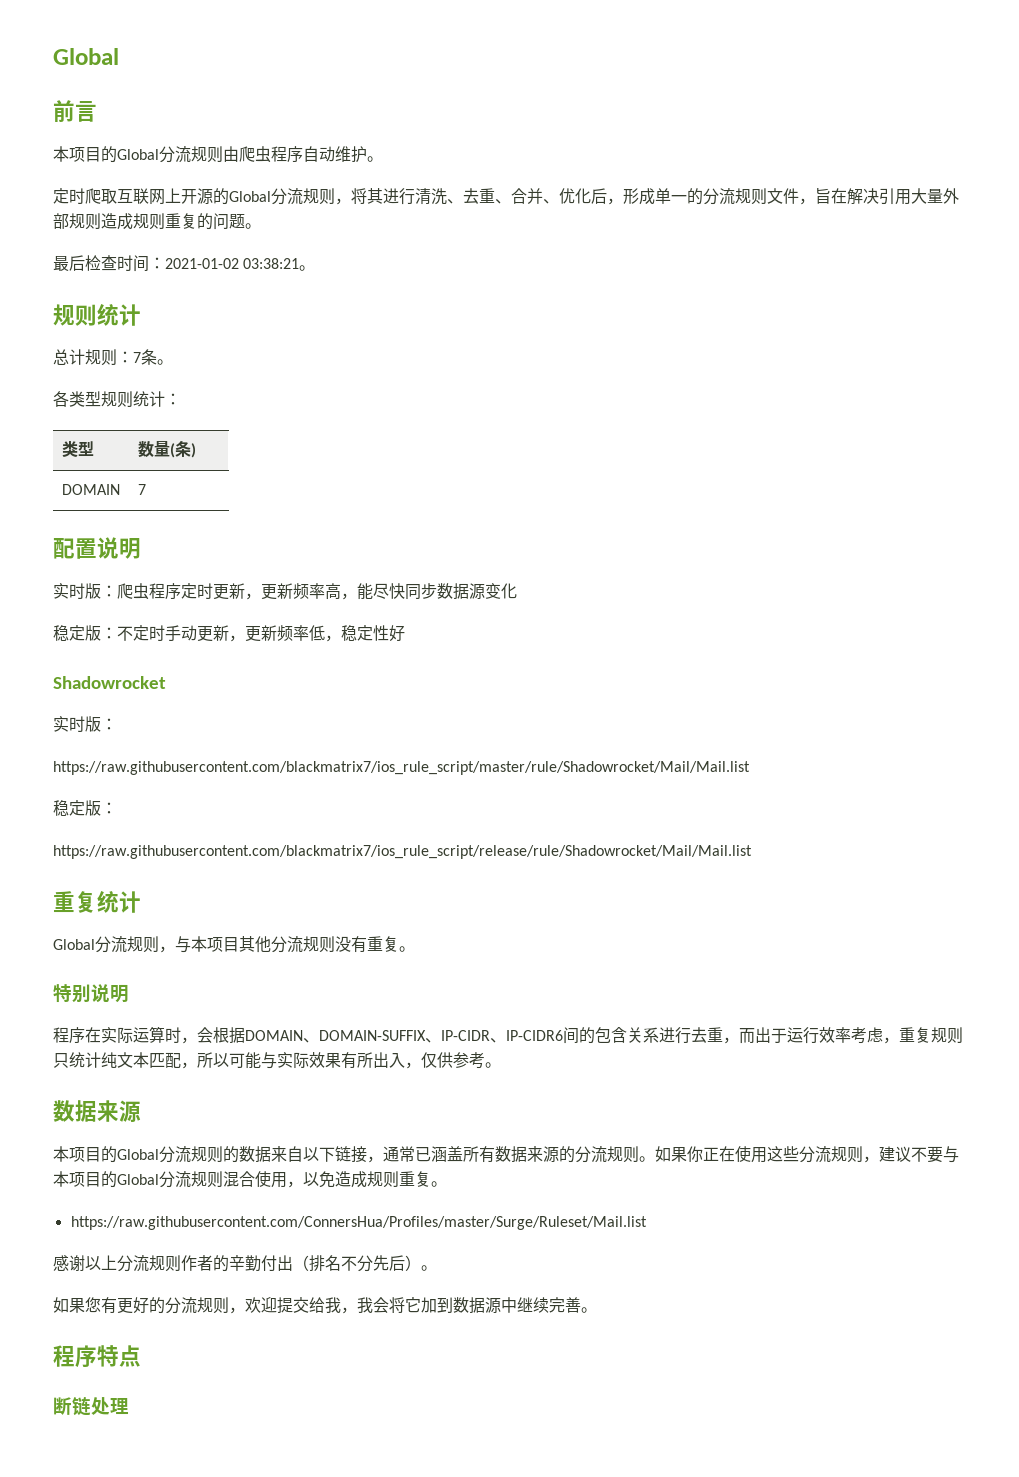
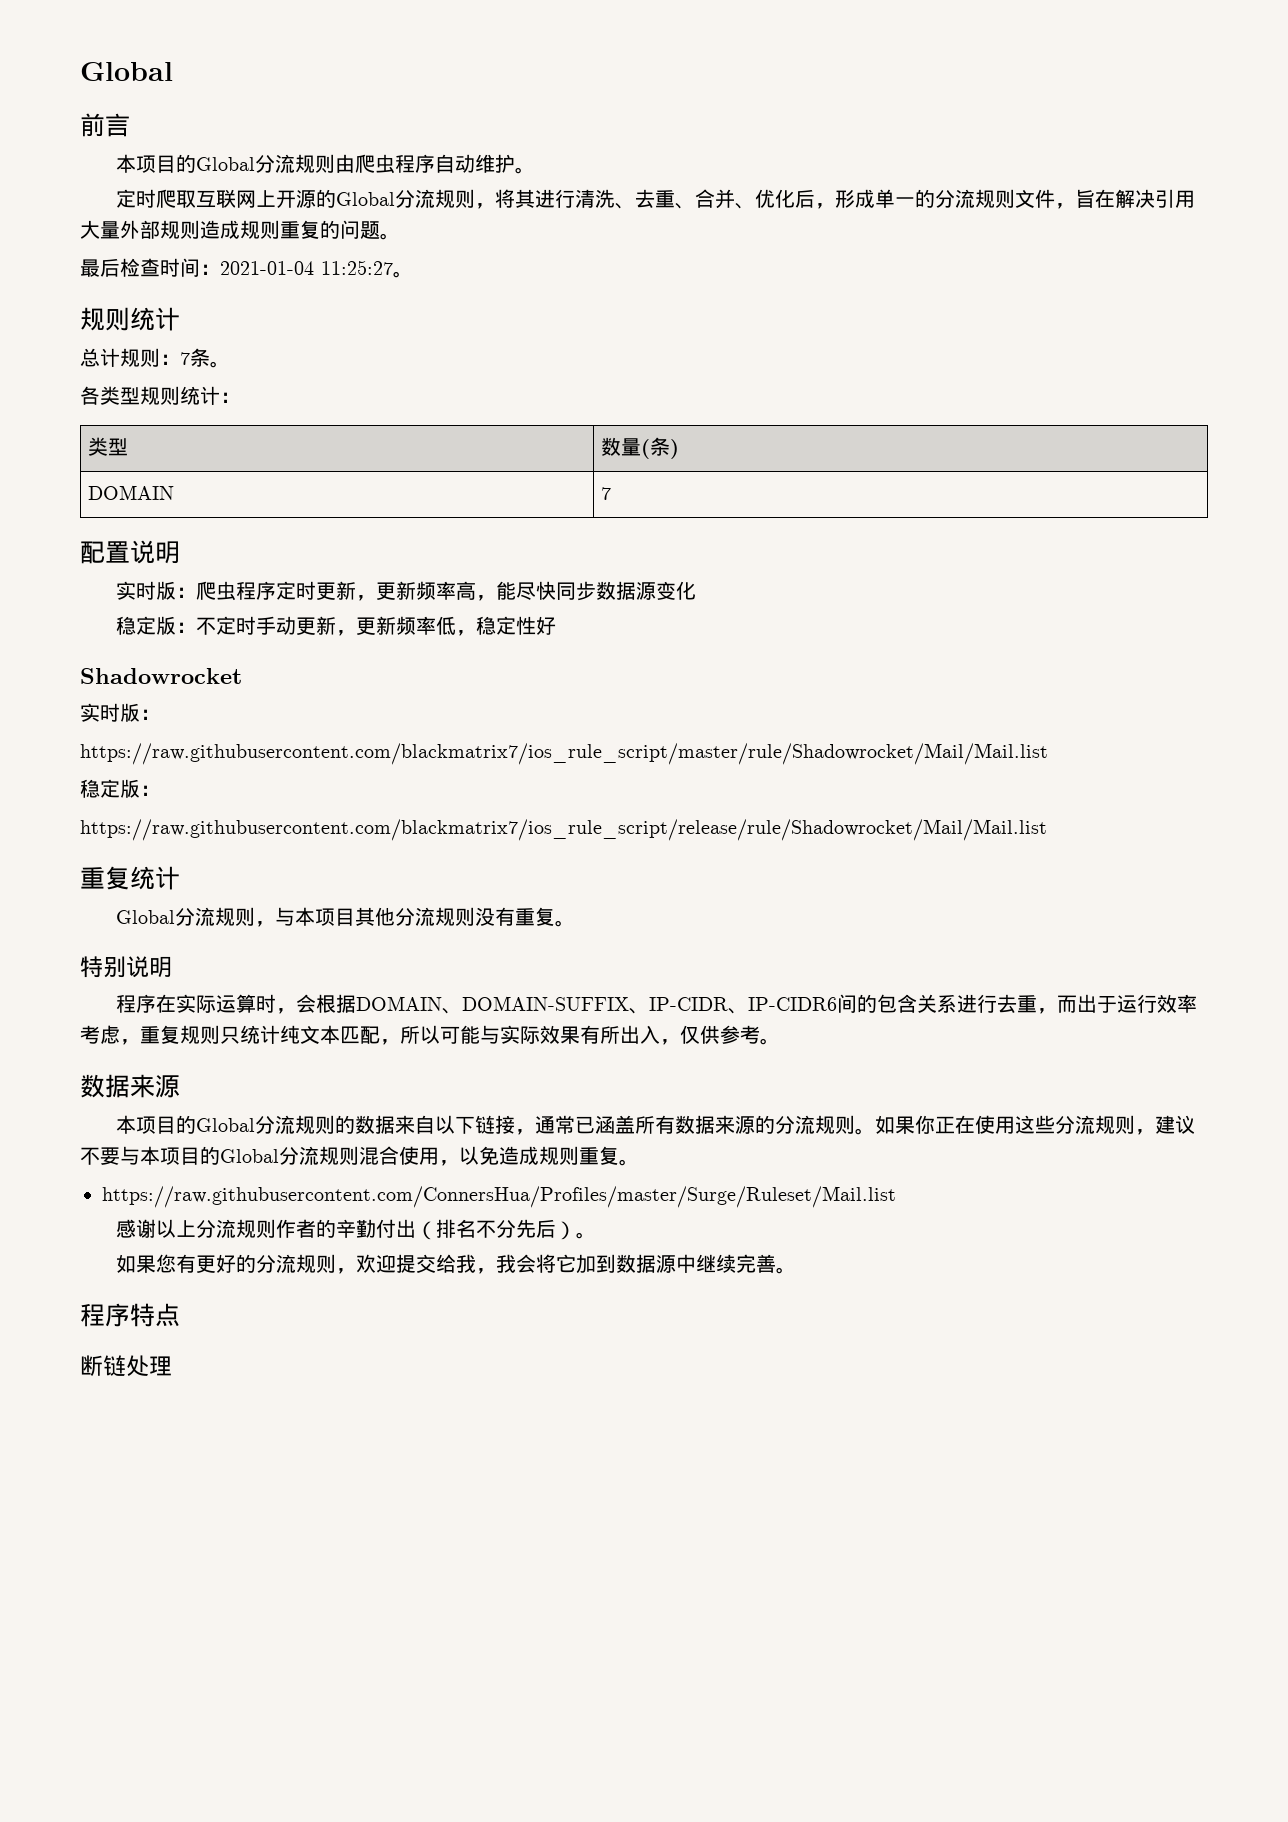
[165,258,300,269] 2021-01-02 03:38:21 -> [220,260,393,275] 2021-01-04 11:25:27

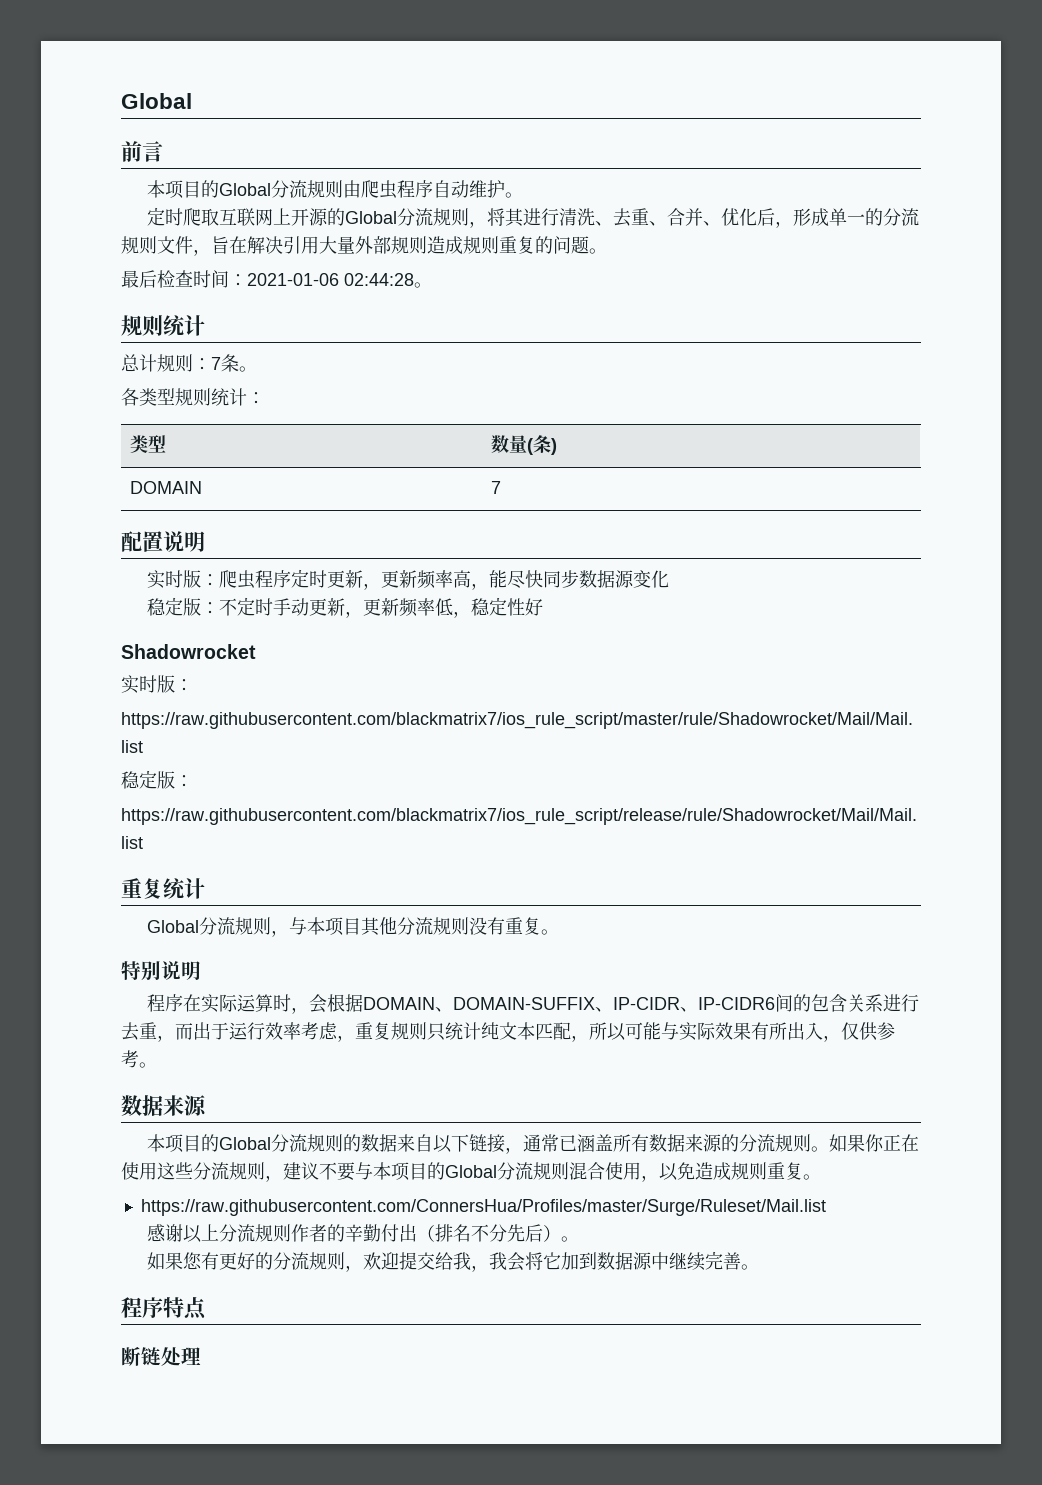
[220,260,393,275] 2021-01-04 11:25:27 -> [247,273,414,286] 2021-01-06 02:44:28

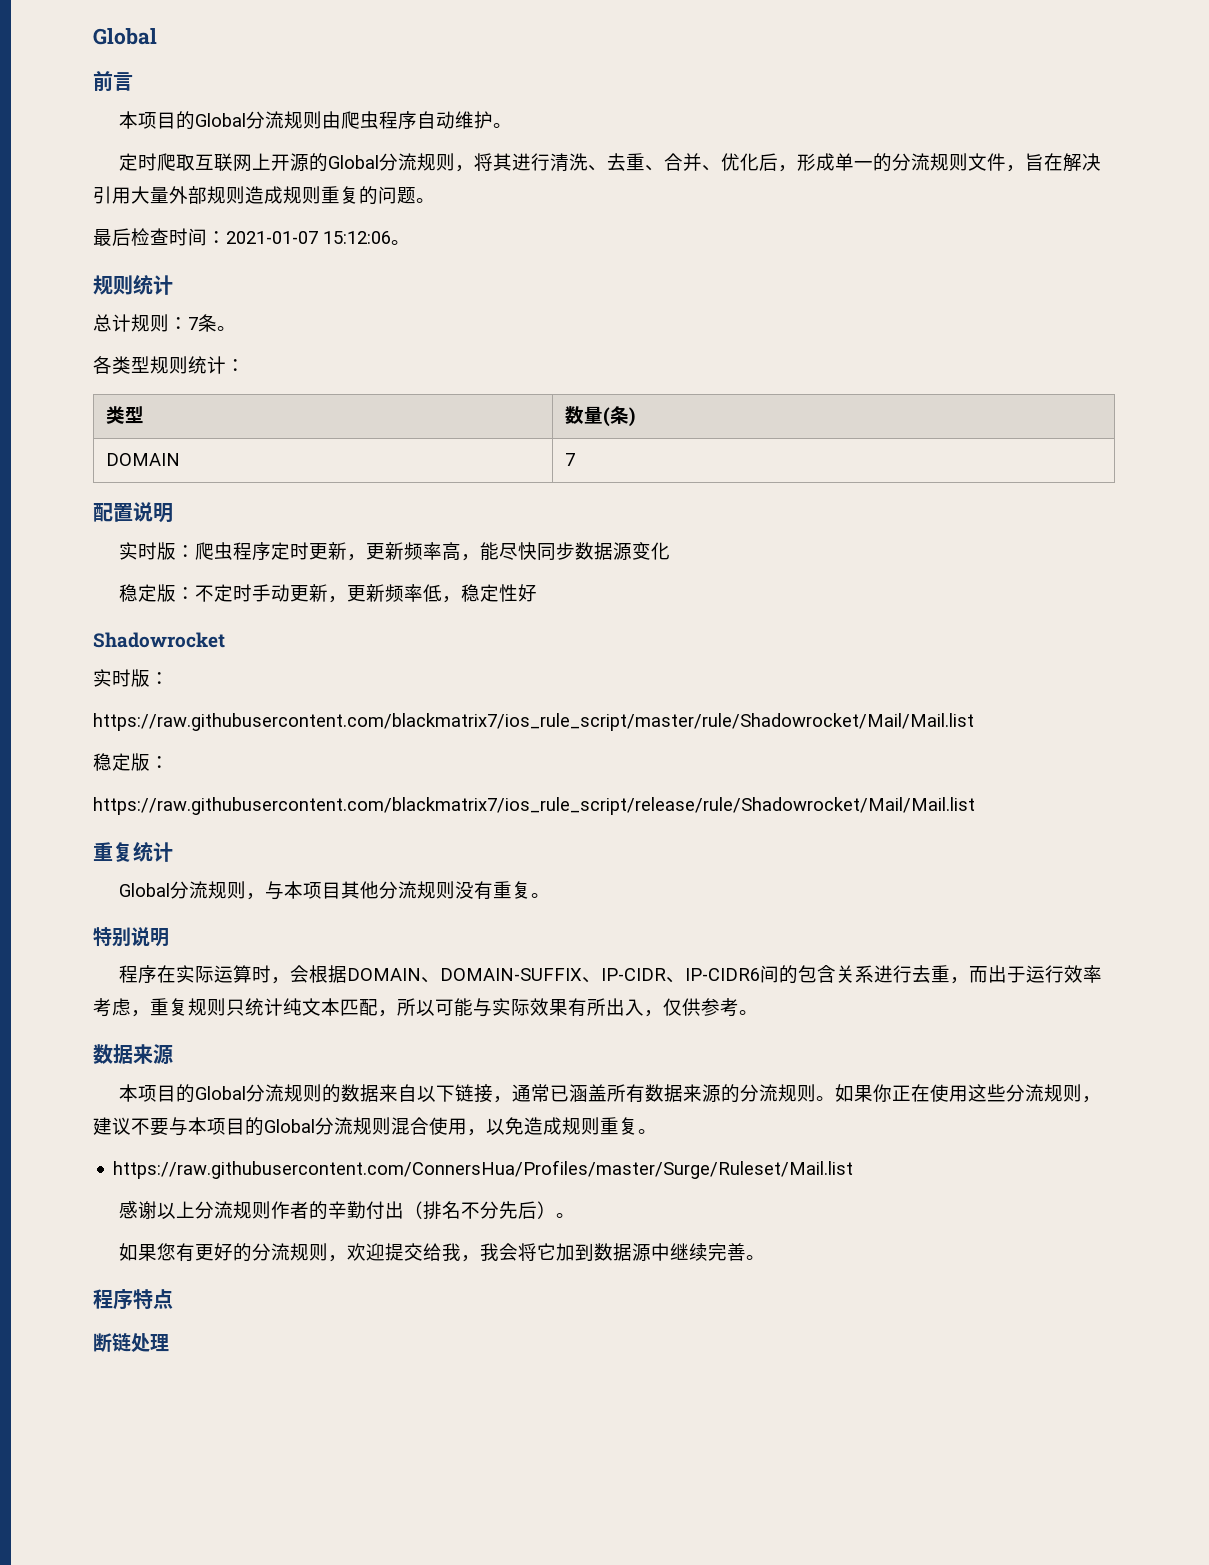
[247,273,414,286] 2021-01-06 02:44:28 -> [226,231,391,244] 2021-01-07 15:12:06

